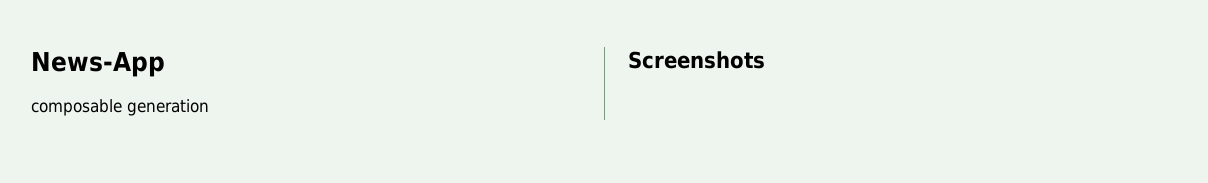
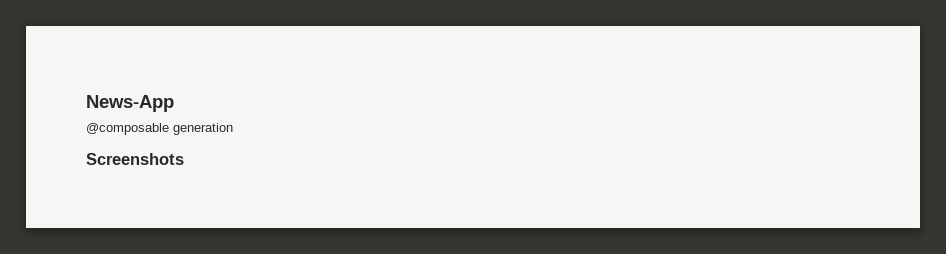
[31,99,122,116] composable -> [86,123,169,135] @composable

